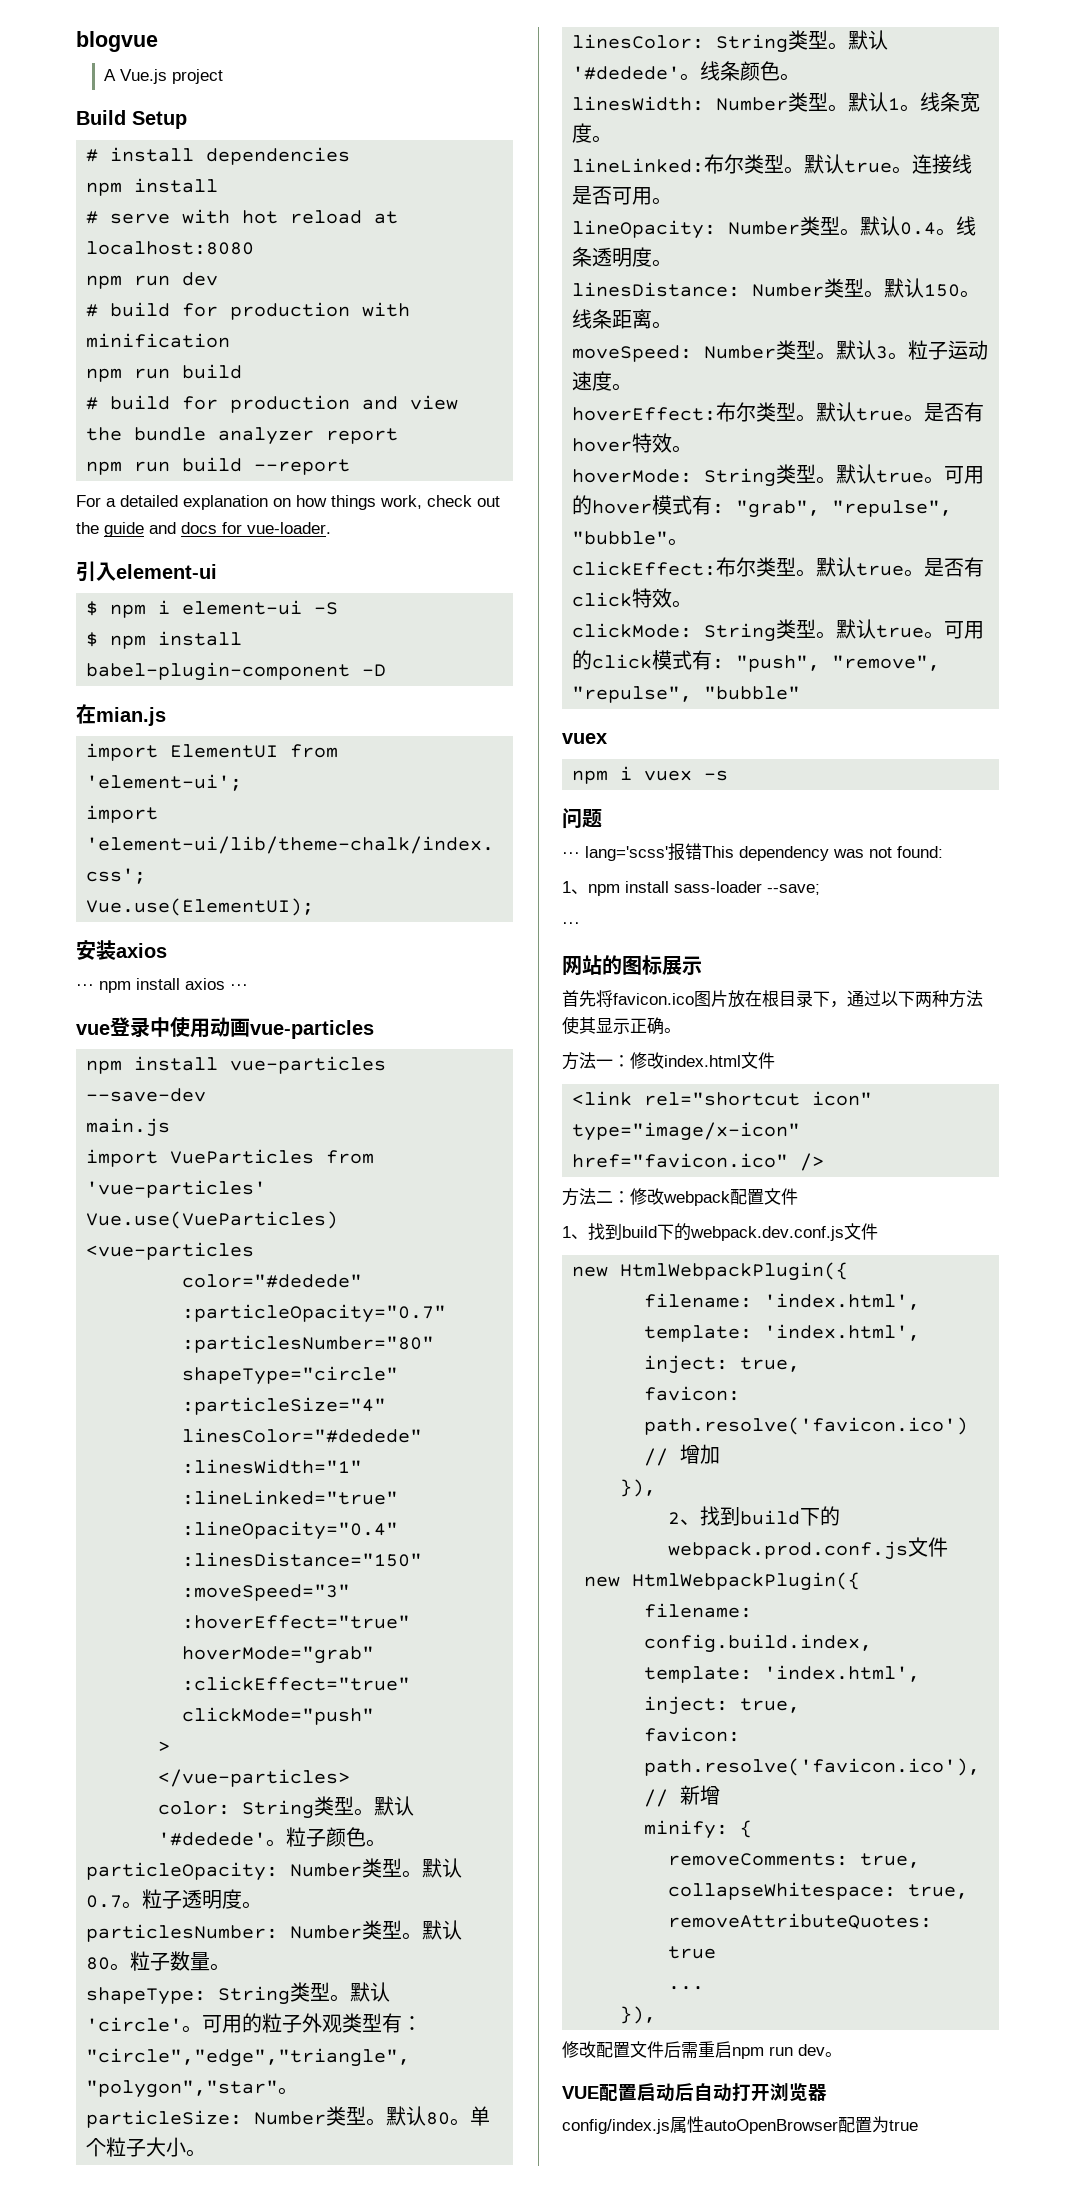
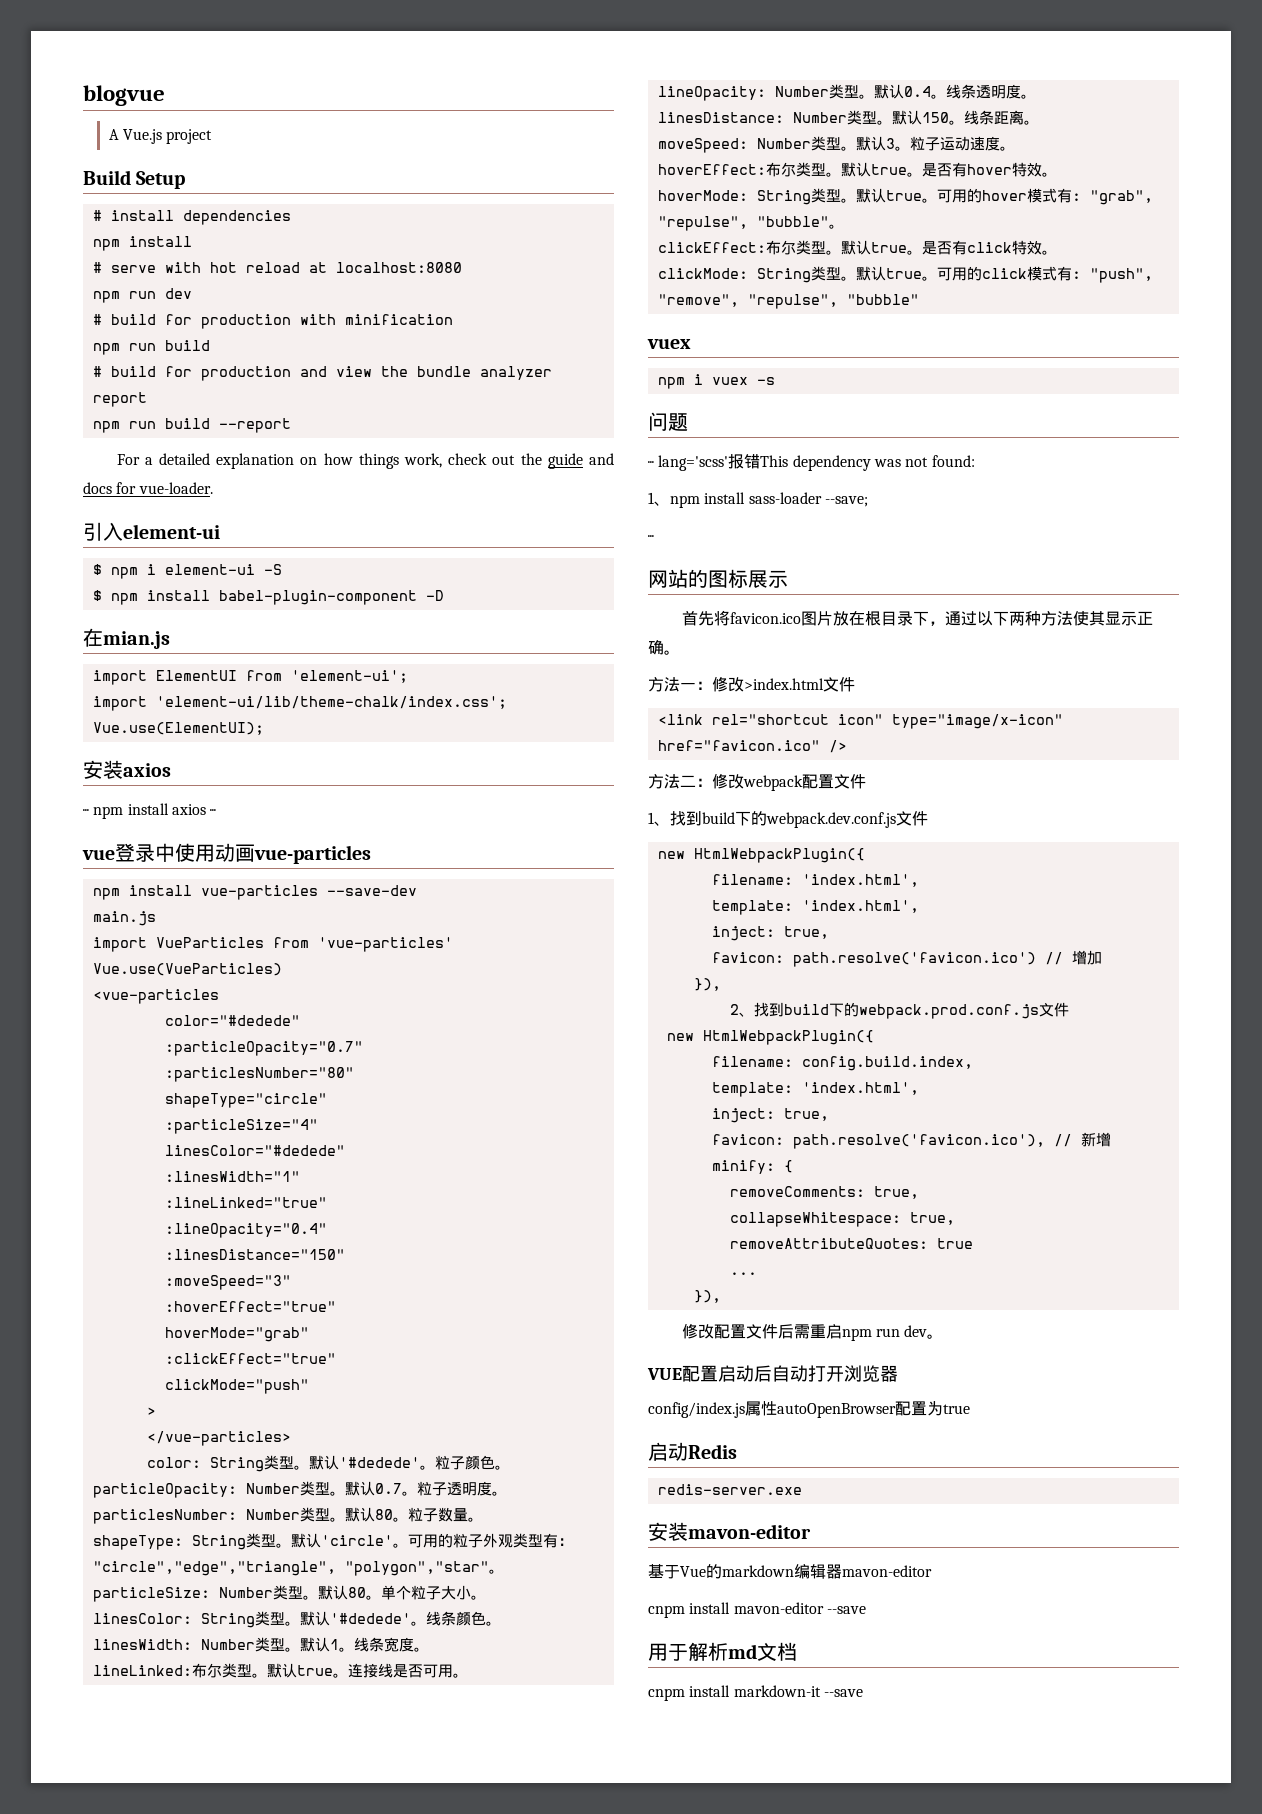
[664,1055,741,1067] index.html -> [744,678,824,690] >index.html
(918, 2125) none -> [648,1442,737,1461] [657,1484,802,1495] [648,1522,811,1541] [648,1564,932,1579] [648,1602,866,1618] [648,1642,797,1661] [648,1685,863,1701] // 启动Redis // redis-server.exe // 安装mavon-editor // 基于Vue的markdown编辑器mavon-editor // cnpm install mavon-editor --save // 用于解析md文档 // cnpm install markdown-it --save

